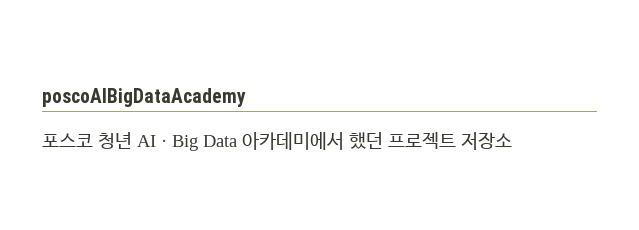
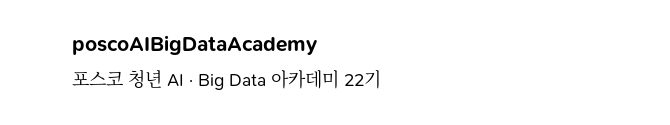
[242,132,512,150] 아카데미에서 했던 프로젝트 저장소 -> [271,70,381,89] 아카데미 22기

